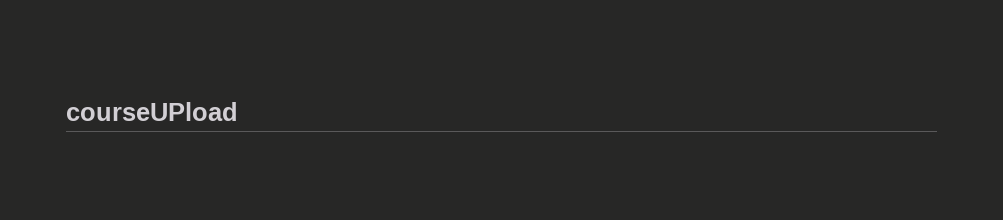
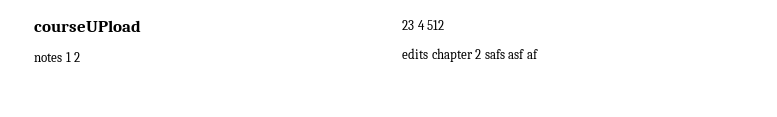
(238, 111) none -> [34,52,81,62] [402,20,445,30] [402,48,538,62] // notes 1 2 // 23 4 512 // edits chapter 2 safs asf af

